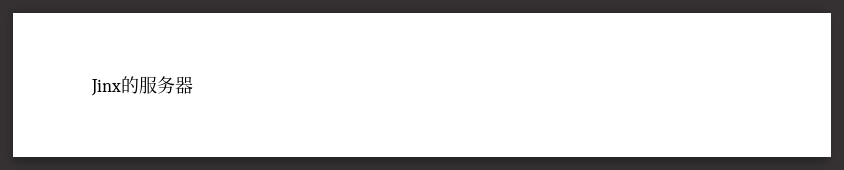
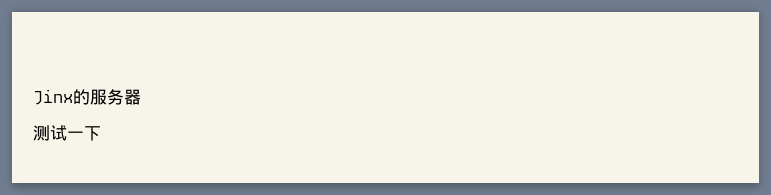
(193, 85) none -> [33,125,101,141] // 测试一下

